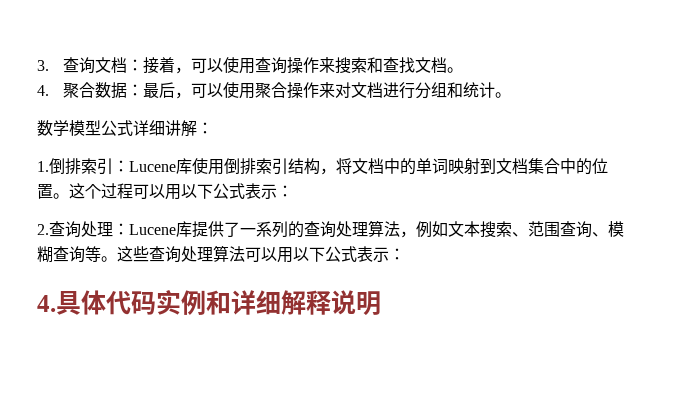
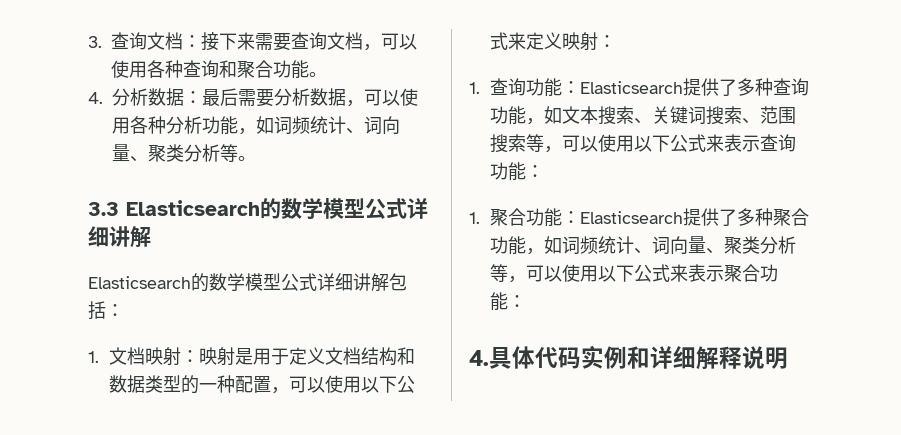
[159,57,448,74] 着，可以使用查询操作来搜索和查找文档 -> [219,32,417,51] [111,60,309,79] 下来需要查询文档，可以使用各种查询和聚合功能
[63,82,96,98] 聚合 -> [112,88,148,106] 分析
[175,82,512,99] [37,120,213,137] [37,158,608,175] [37,183,293,200] [37,220,624,238] [37,245,389,263] ，可以使用聚合操作来对文档进行分组和统计。 // 数学模型公式详细讲解： // 1.倒排索引：Lucene库使用倒排索引结构，将文档中的单词映射到文档集合中的位置。这个过程可以用以下公式表示： // 2.查询处理：Lucene库提供了一系列的查询处理算法，例如文本搜索、范围查询、模糊查询等。这些查询处理算法可以用以下公式表示 -> [238,88,418,107] [112,116,400,135] [112,144,256,162] [88,198,428,219] [88,226,151,248] [88,273,407,292] [88,301,124,319] [88,347,415,366] [108,375,415,394] [489,32,616,51] [469,78,809,97] [489,106,796,125] [489,134,796,153] [489,162,544,181] [469,208,809,227] [489,236,796,255] [489,264,778,283] [489,292,508,311] 需要分析数据，可以使用各种分析功能，如词频统计、词向量、聚类分析等。 // 3.3 Elasticsearch的数学模型公式详细讲解 // Elasticsearch的数学模型公式详细讲解包括： // 1.文档映射：映射是用于定义文档结构和数据类型的一种配置，可以使用以下公式来定义映射： // 1.查询功能：Elasticsearch提供了多种查询功能，如文本搜索、关键词搜索、范围搜索等，可以使用以下公式来表示查询功能： // 1.聚合功能：Elasticsearch提供了多种聚合功能，如词频统计、词向量、聚类分析等，可以使用以下公式来表示聚合功能

